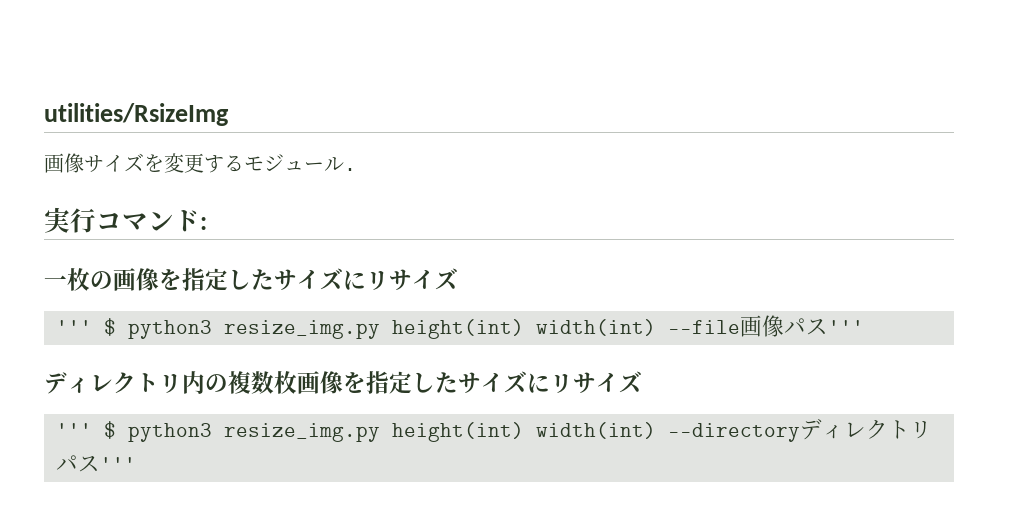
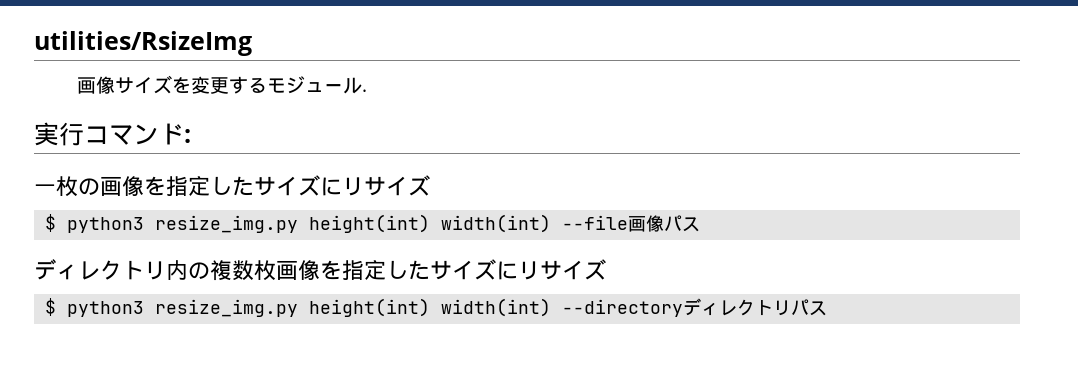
[56,320,92,334] ''' -> (430, 185) none
[828,320,864,334] ''' -> (701, 224) none
[56,423,92,437] ''' -> (606, 269) none
[100,457,136,471] ''' -> (828, 308) none

